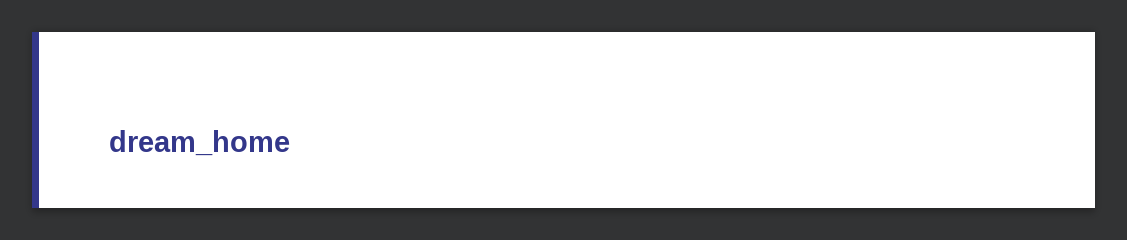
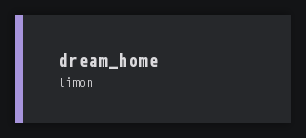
(290, 143) none -> [58,77,93,87] // limon

